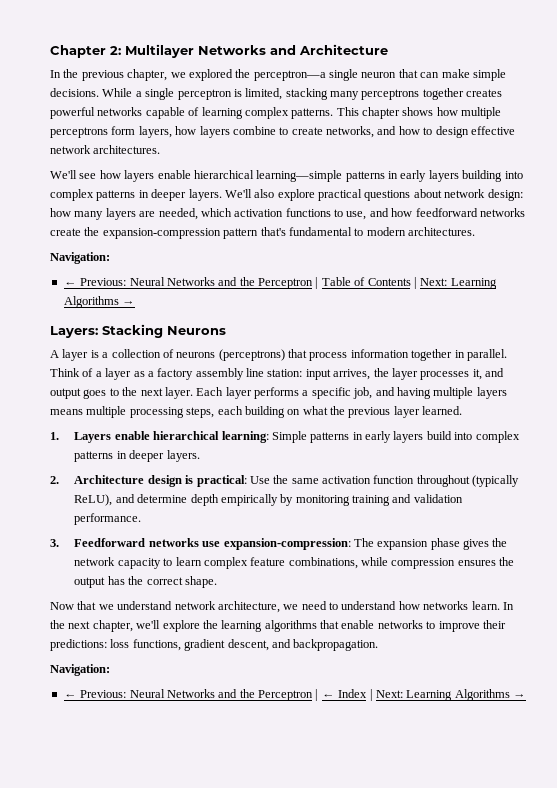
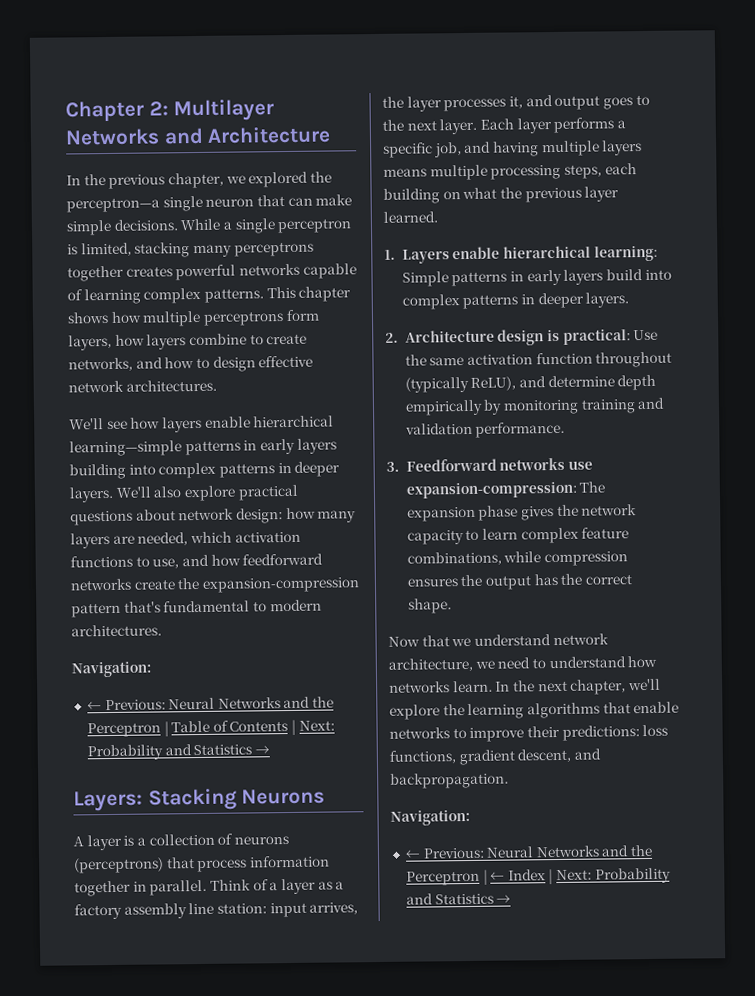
[450,278,497,289] [63,296,119,308] Learning Algorithms -> [86,744,253,761] Probability and Statistics
[406,689,510,701] Learning Algorithms -> [594,867,671,884] [405,893,494,905] Probability and Statistics

